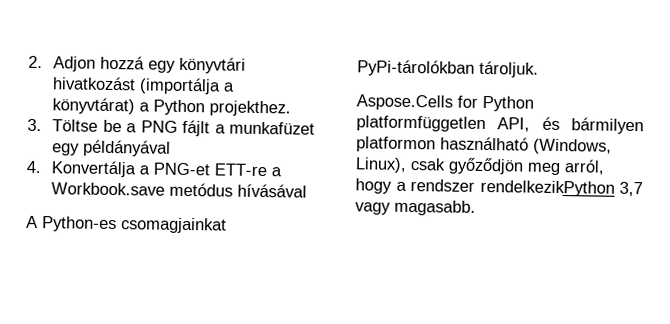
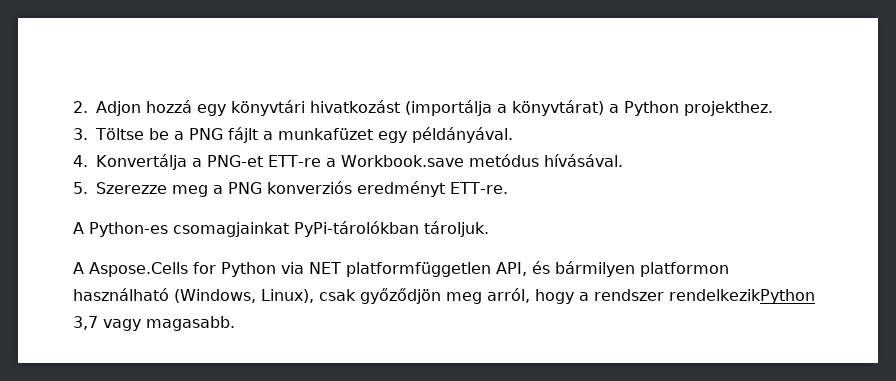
[83,139,172,157] példányával -> [411,127,513,143] példányával.
[237,183,308,198] hívásával -> [543,154,623,167] [73,181,508,197] hívásával. // 5. Szerezze meg a PNG konverziós eredményt ETT-re.
(539, 69) none -> [73,262,84,274] A
(534, 103) none -> [281,262,341,274] via NET

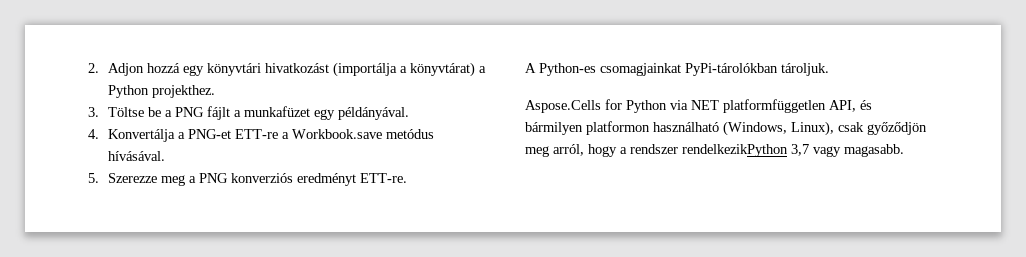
[73,262,84,274] A -> (829, 69) none

